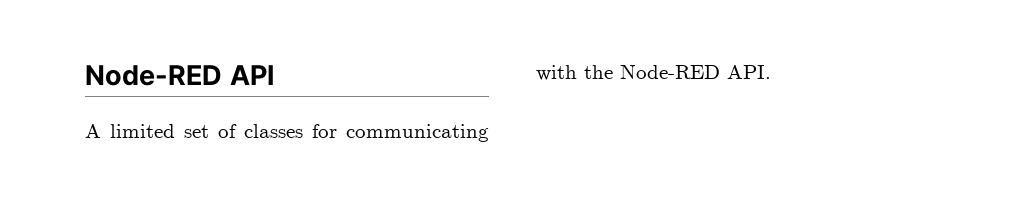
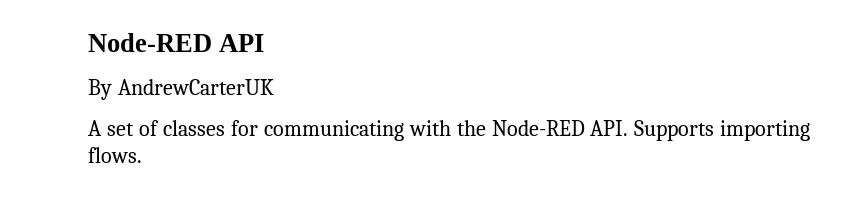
(274, 75) none -> [88,79,274,100] // By AndrewCarterUK
[110,124,175,138] limited -> (102, 128) none
(771, 72) none -> [634,120,811,141] [88,147,142,163] Supports importing flows.

